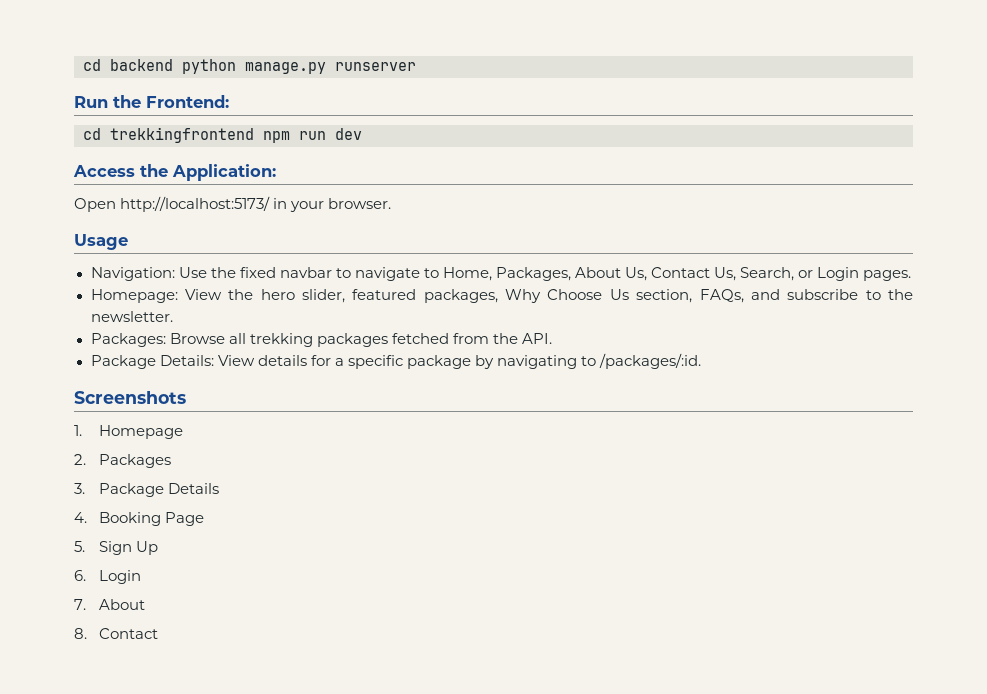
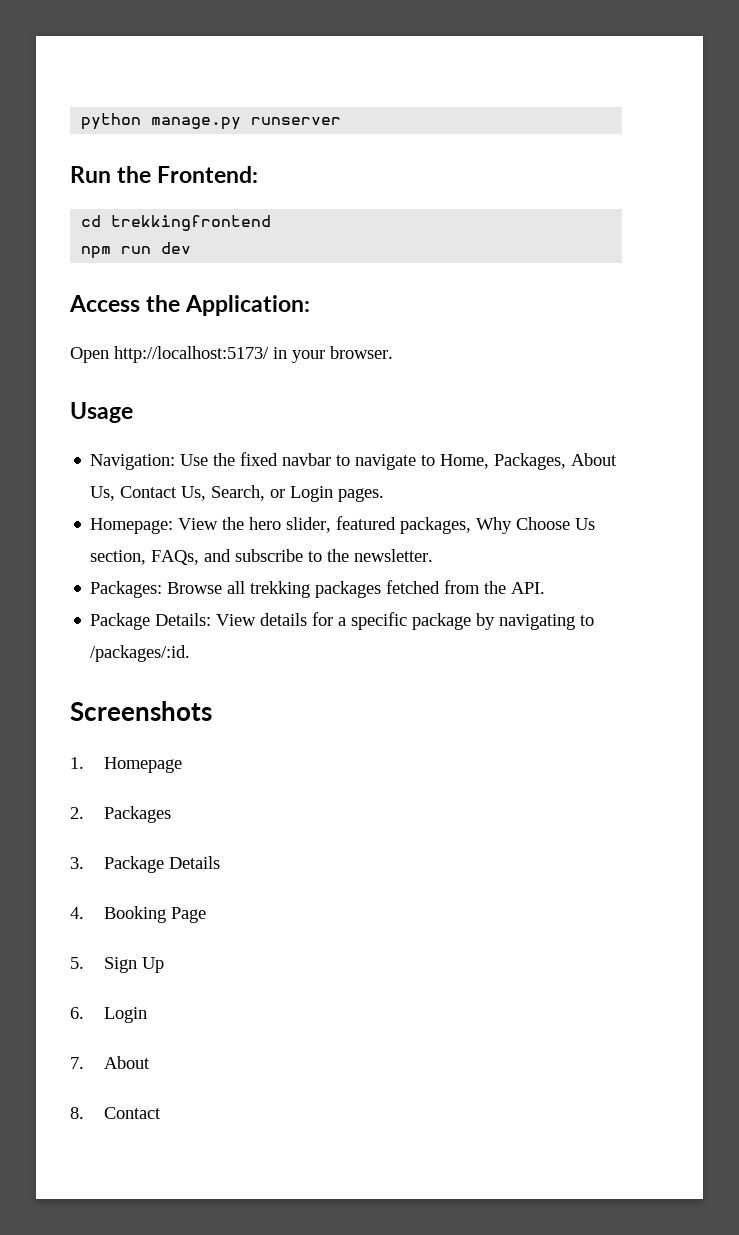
[83,59,173,71] cd backend -> (81, 121) none
(254, 135) none -> (272, 223) //

